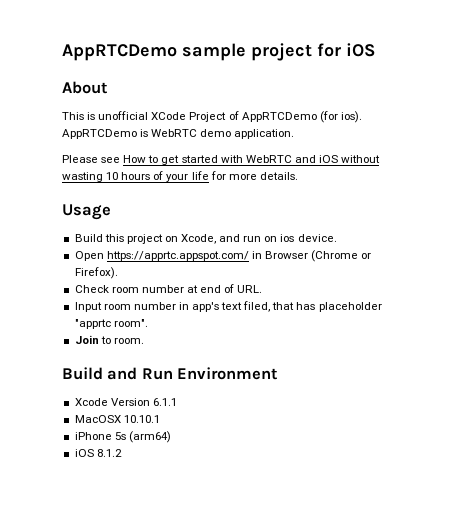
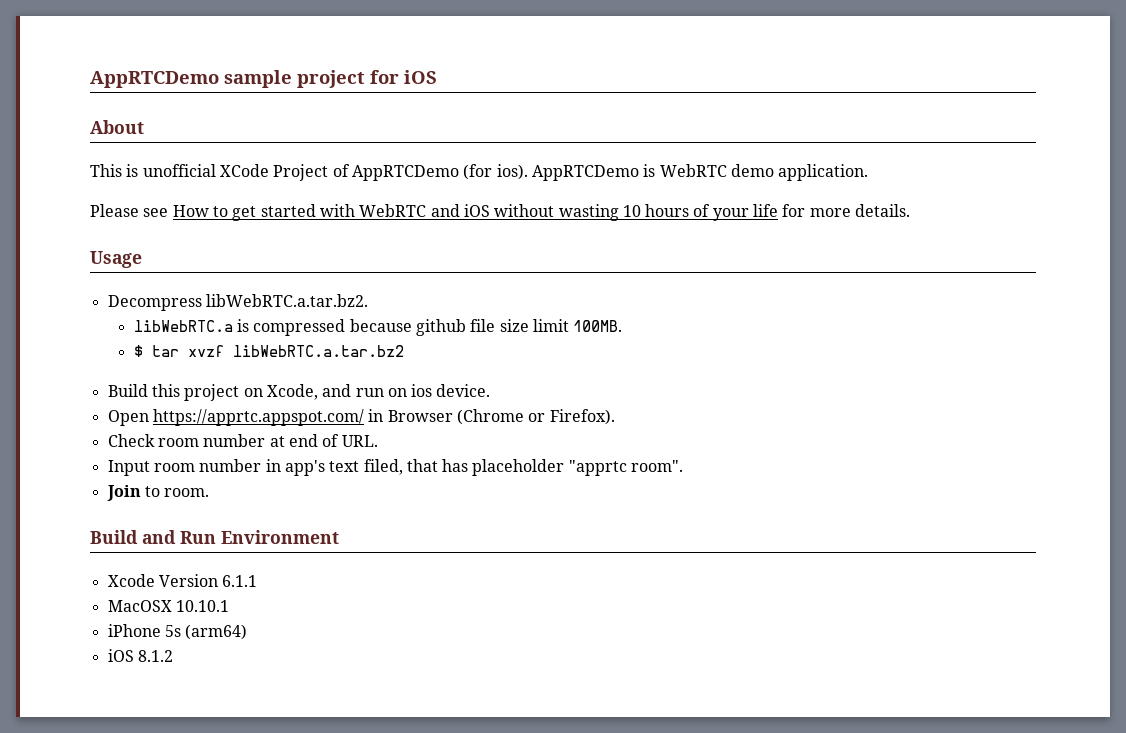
(111, 212) none -> [107,294,368,311] [133,319,623,336] [133,345,404,357] // Decompress libWebRTC.a.tar.bz2. // libWebRTC.a is compressed because github file size limit 100MB. // $ tar xvzf libWebRTC.a.tar.bz2

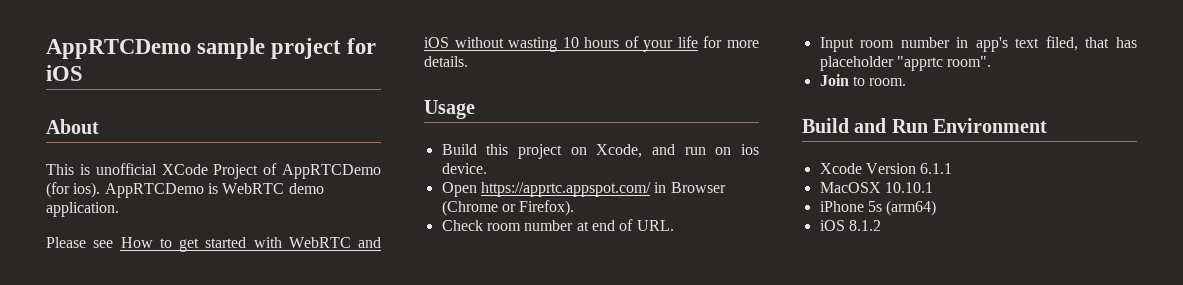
[107,294,368,311] [133,319,623,336] [133,345,404,357] // Decompress libWebRTC.a.tar.bz2. // libWebRTC.a is compressed because github file size limit 100MB. // $ tar xvzf libWebRTC.a.tar.bz2 -> (475, 109) none

